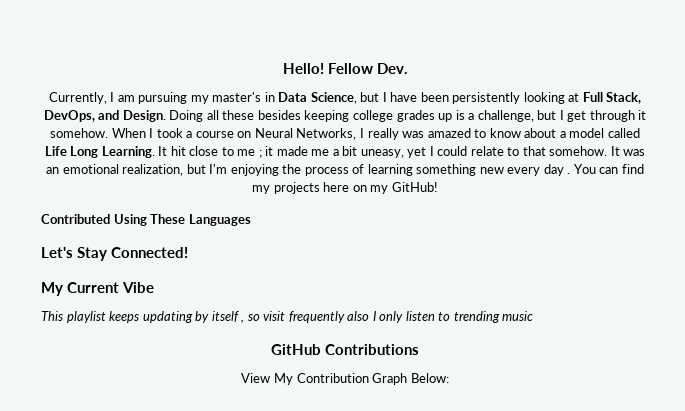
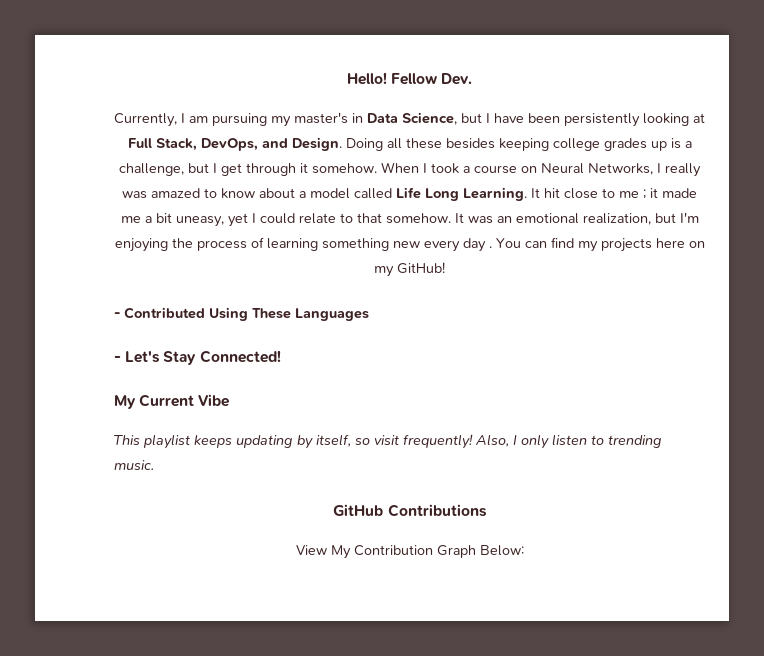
(438, 187) none -> [114,312,120,318] -
(251, 220) none -> [114,356,121,362] -
[211,311,370,323] itself , so visit frequently also -> [316,434,509,449] itself, so visit frequently! Also,
[502,311,534,321] music -> [114,460,154,470] music.

